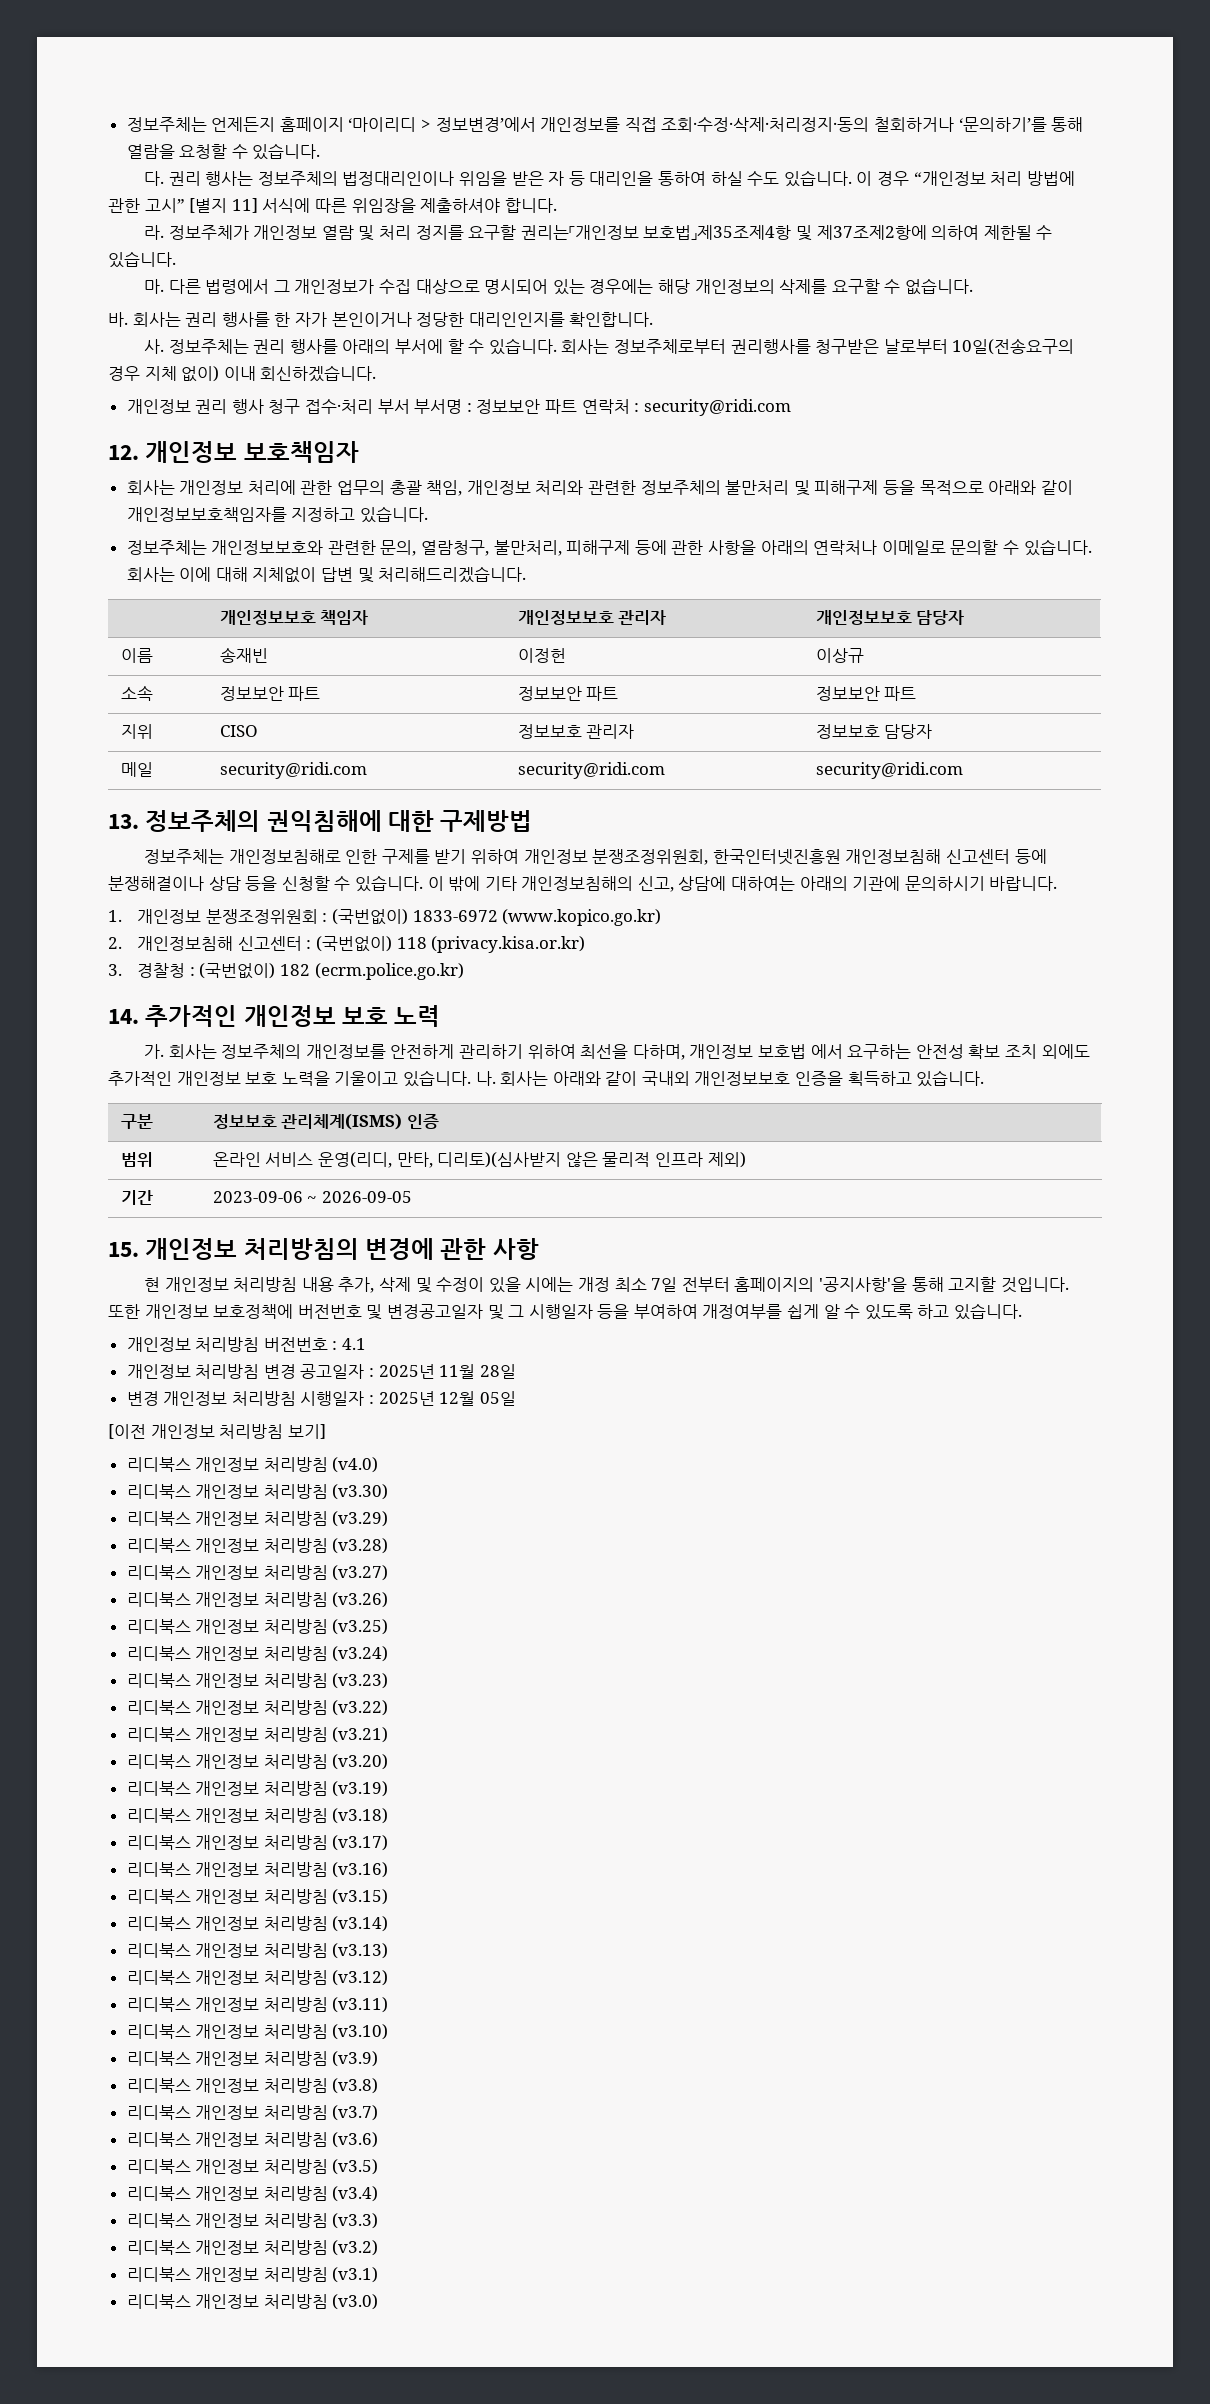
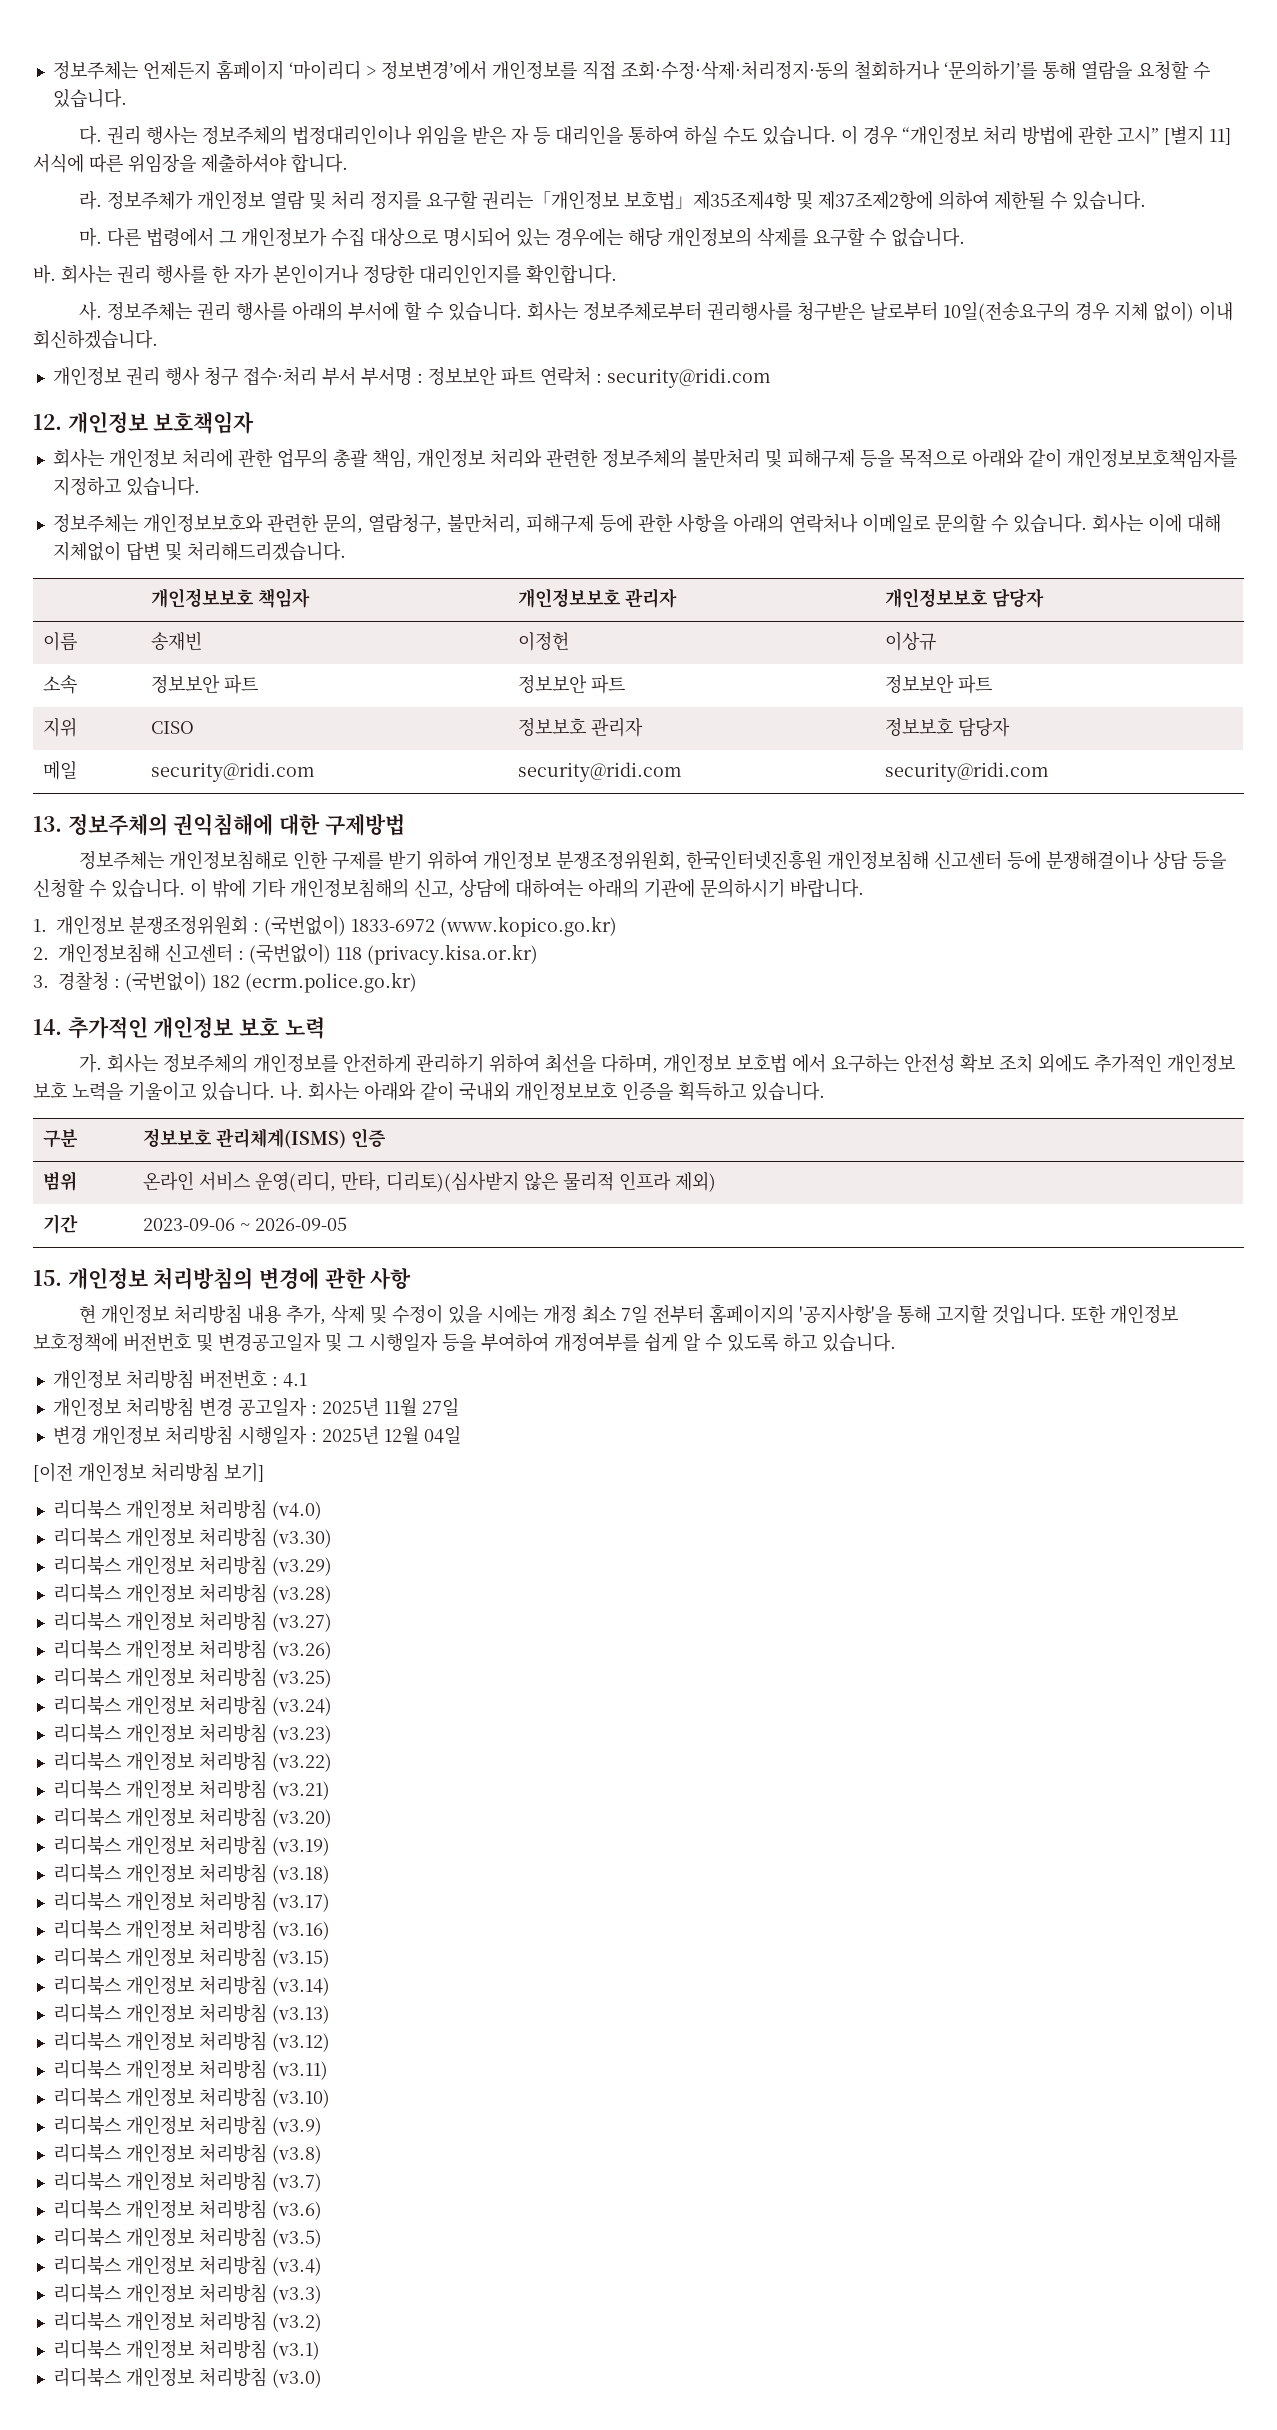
[479,1364,516,1379] 28일 -> [421,1398,459,1416] 27일
[479,1391,516,1406] 05일 -> [423,1426,461,1444] 04일

